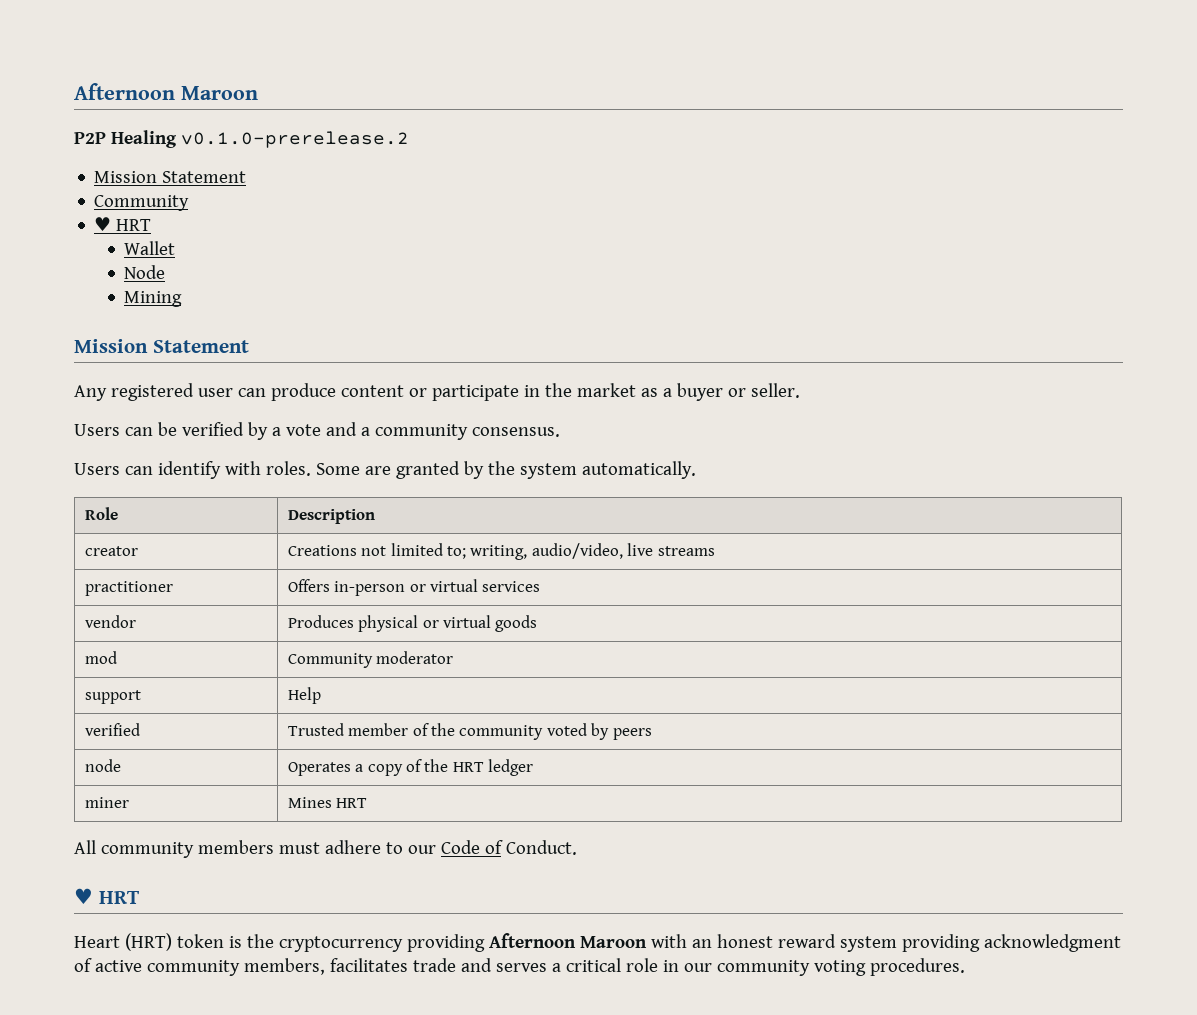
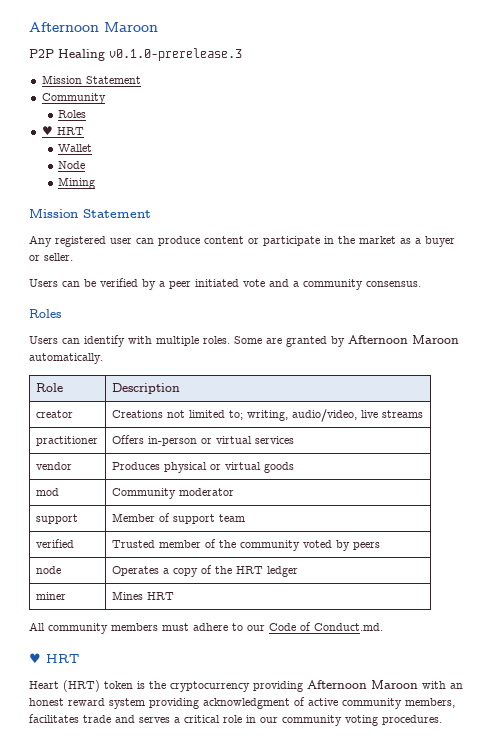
[180,131,409,148] v0.1.0-prerelease.2 -> [109,48,242,61] v0.1.0-prerelease.3
(190, 203) none -> [57,110,86,118] // Roles
(281, 431) none -> [169,279,239,289] peer initiated
(560, 432) none -> [29,309,61,318] // Roles
(261, 468) none -> [156,336,199,346] multiple
[487,461,577,479] the system -> [348,335,459,344] Afternoon Maroon
[287,687,321,704] Help -> [111,513,245,524] Member of support team
[505,840,577,855] Conduct. -> [314,623,383,631] Conduct.md.

